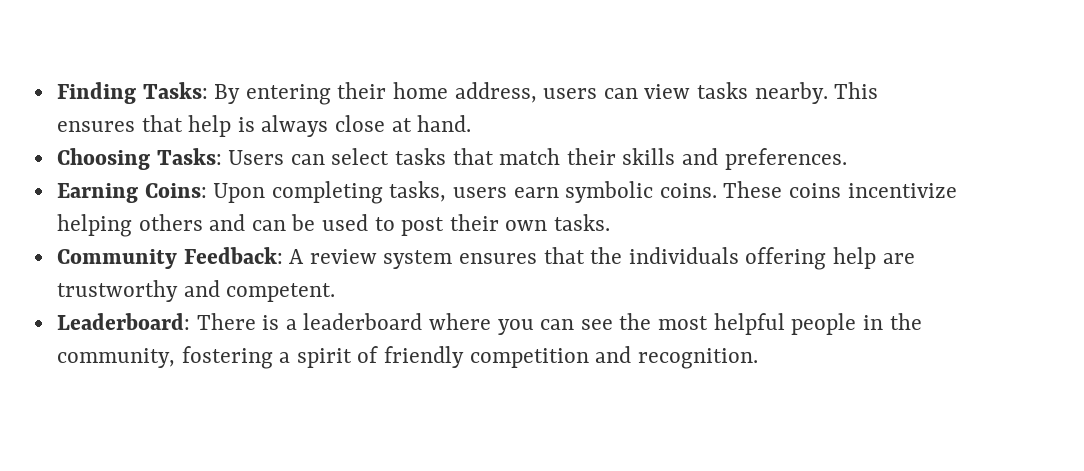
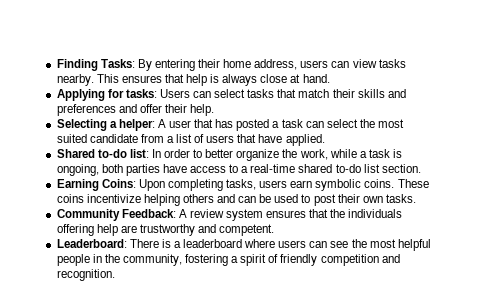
[56,148,222,170] Choosing Tasks: -> [56,89,157,101] Applying for tasks:
[724,148,847,170] preferences. -> [56,104,215,116] [56,119,405,131] [56,134,325,146] [56,149,403,161] [56,164,421,176] preferences and offer their help. // Selecting a helper: A user that has posted a task can select the most suited candidate from a list of users that have applied. // Shared to-do list: In order to better organize the work, while a task is ongoing, both parties have access to a real-time shared to-do list section.
[497,319,534,335] you -> [278,240,307,248] users

